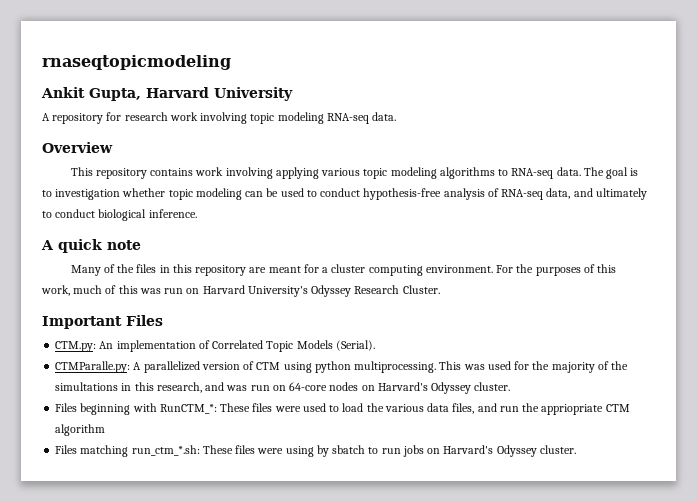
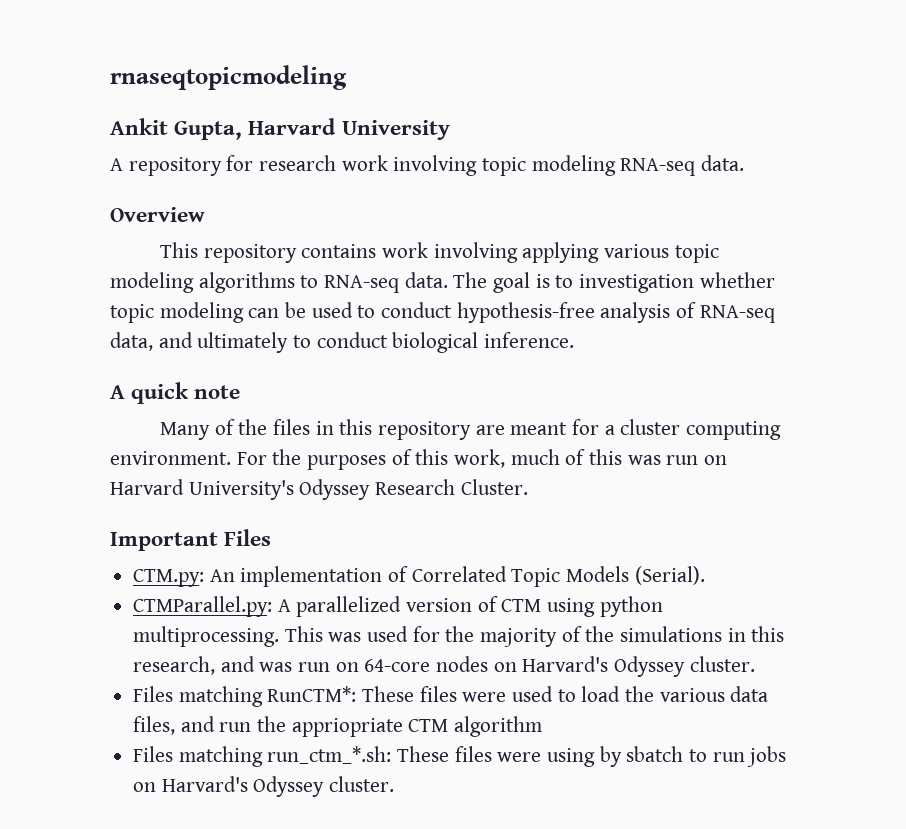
[55,361,131,373] CTMParalle.py: -> [133,596,273,617] CTMParallel.py:
[55,382,119,391] simultations -> [620,626,723,642] simulations
[80,403,217,415] beginning with RunCTM_*: -> [178,686,357,707] matching RunCTM*:

